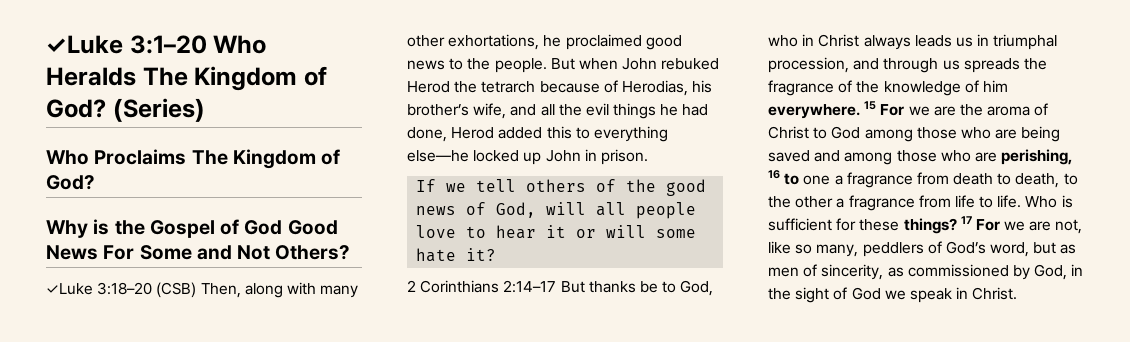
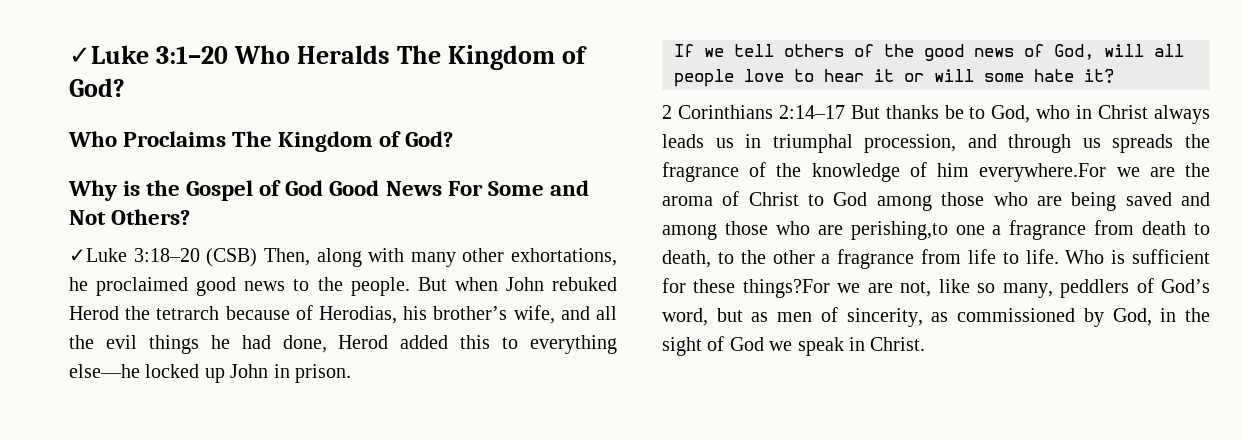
[112,98,205,122] (Series) -> (125, 87) none
[768,101,905,119] everywhere. 15 For -> [979,163,1107,182] everywhere.For
[1001,149,1073,165] [768,170,800,185] perishing, 16 to -> [850,221,948,240] perishing,to
[903,216,1000,234] things? 17 For -> [742,279,830,298] things?For

